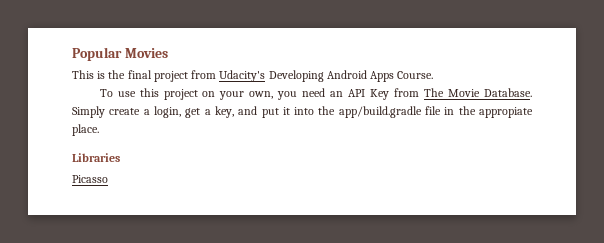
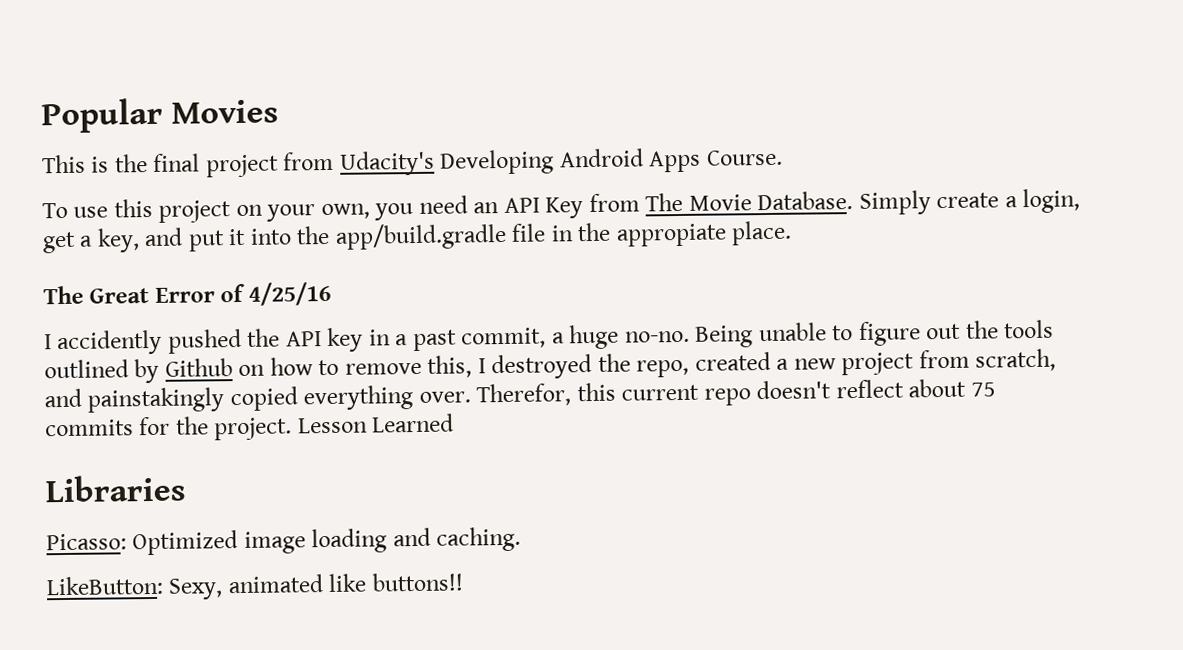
[72,153,120,162] [72,175,108,183] Libraries // Picasso -> [43,281,331,306] [44,319,1055,356] [44,348,1057,384] [44,378,996,413] [45,413,455,441] [45,474,186,503] [46,526,522,556] [46,572,464,600] The Great Error of 4/25/16 // I accidently pushed the API key in a past commit, a huge no-no. Being unable to figure out the tools outlined by Github on how to remove this, I destroyed the repo, created a new project from scratch, and painstakingly copied everything over. Therefor, this current repo doesn't reflect about 75 commits for the project. Lesson Learned // Libraries // Picasso: Optimized image loading and caching. // LikeButton: Sexy, animated like buttons!!

